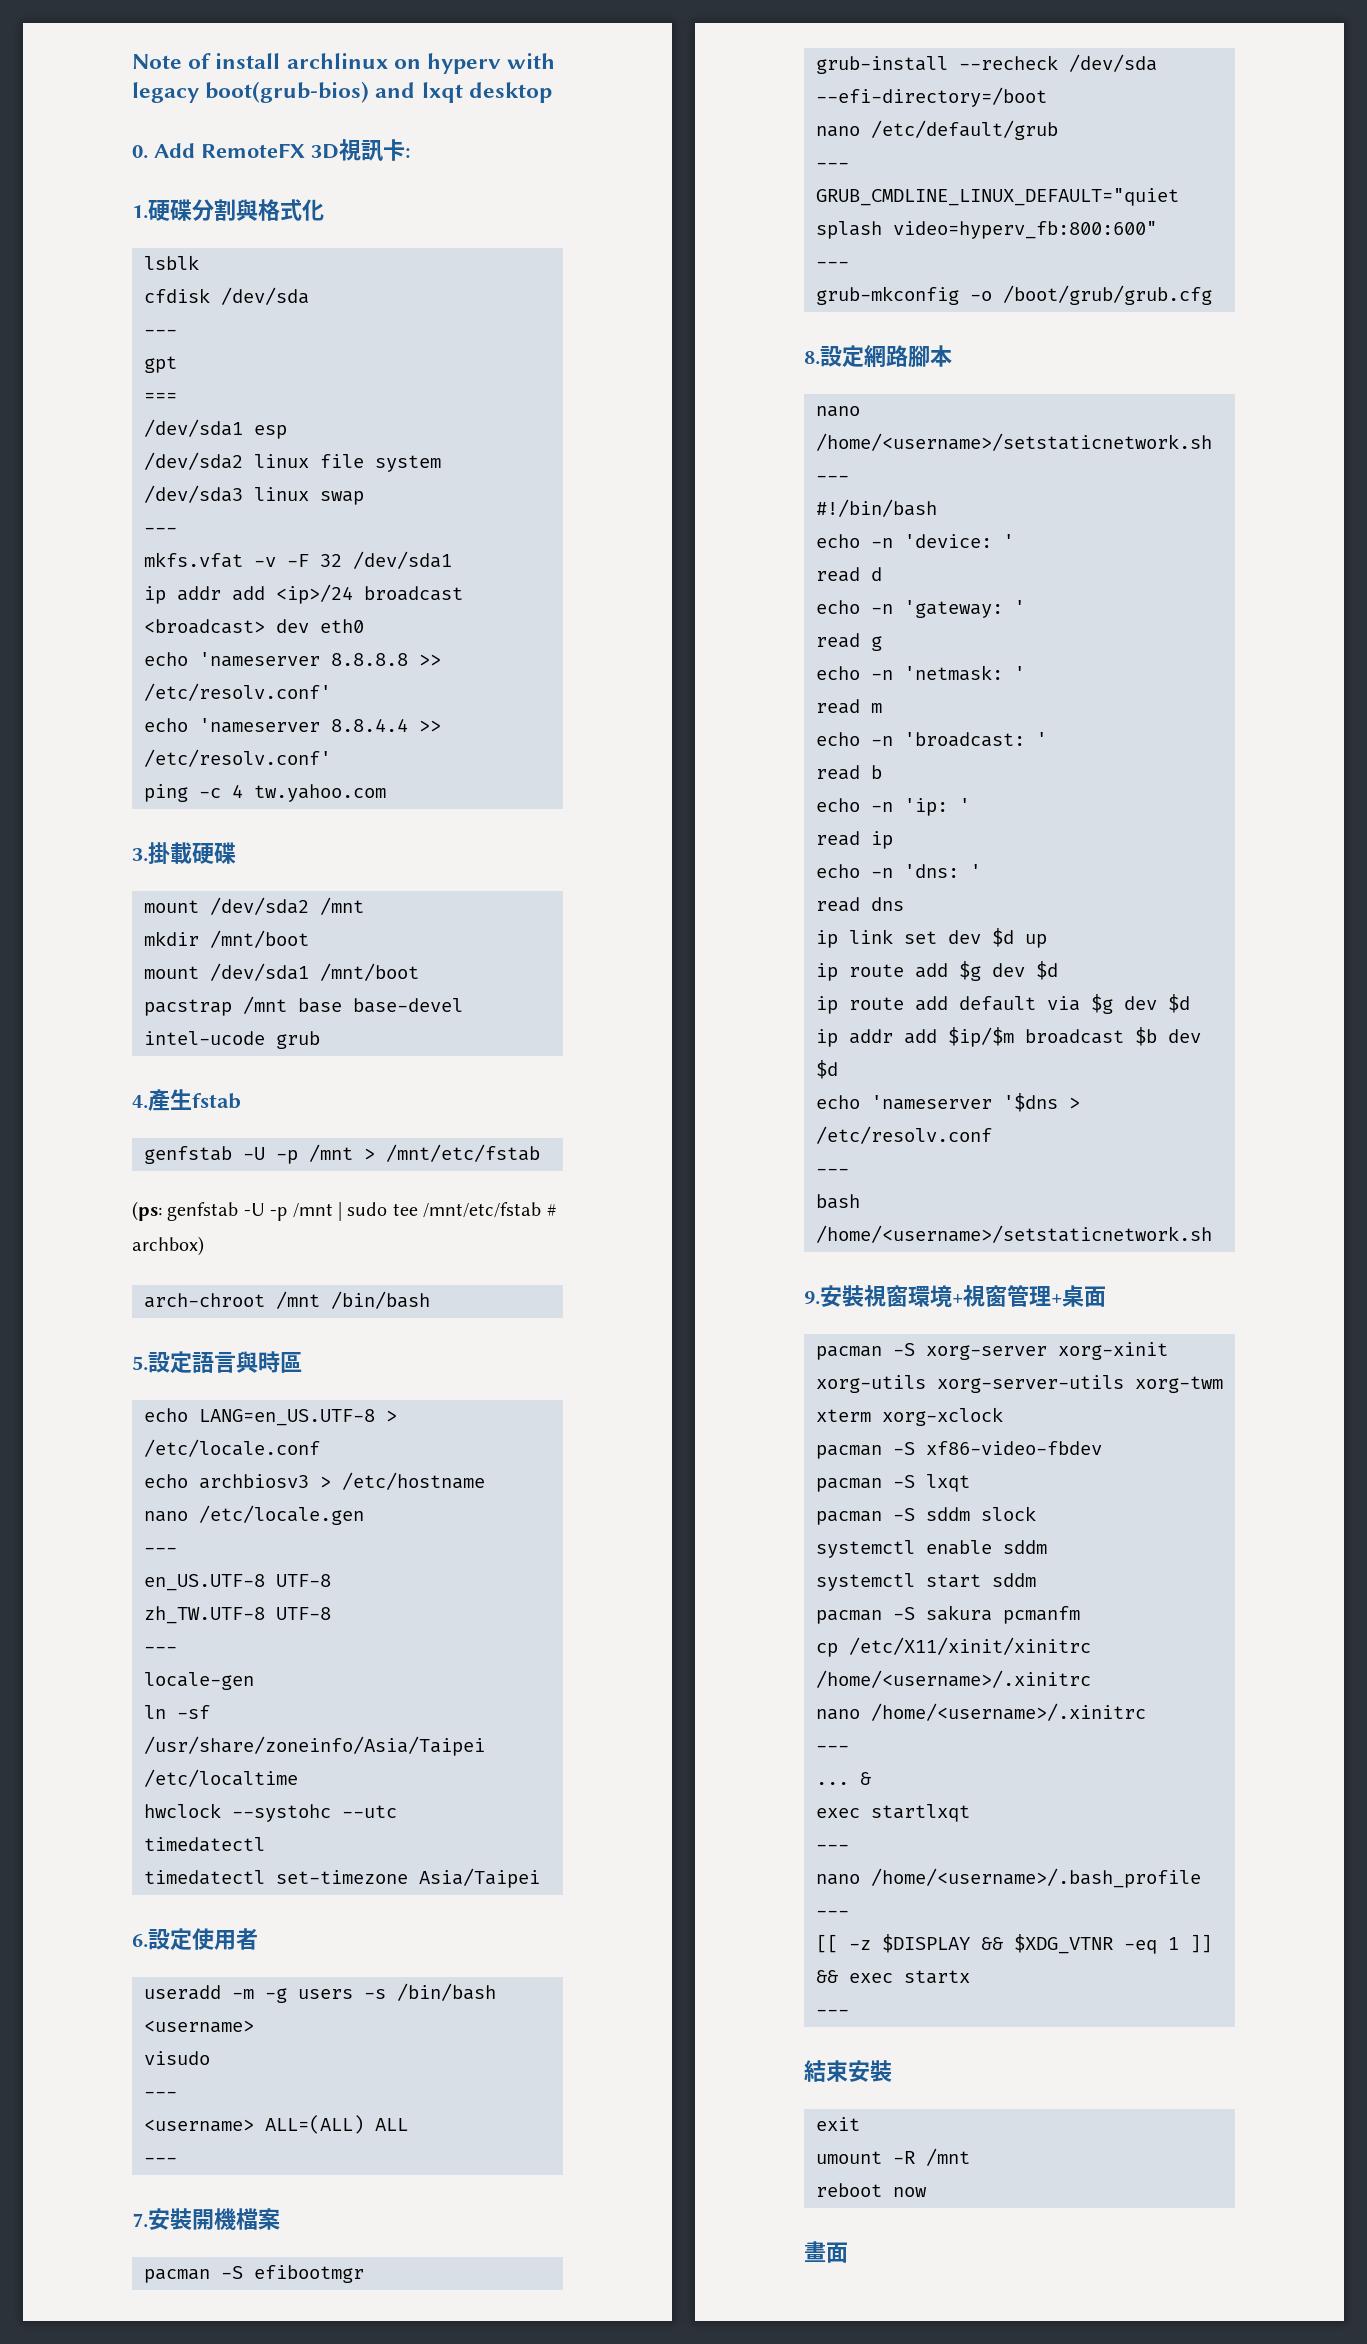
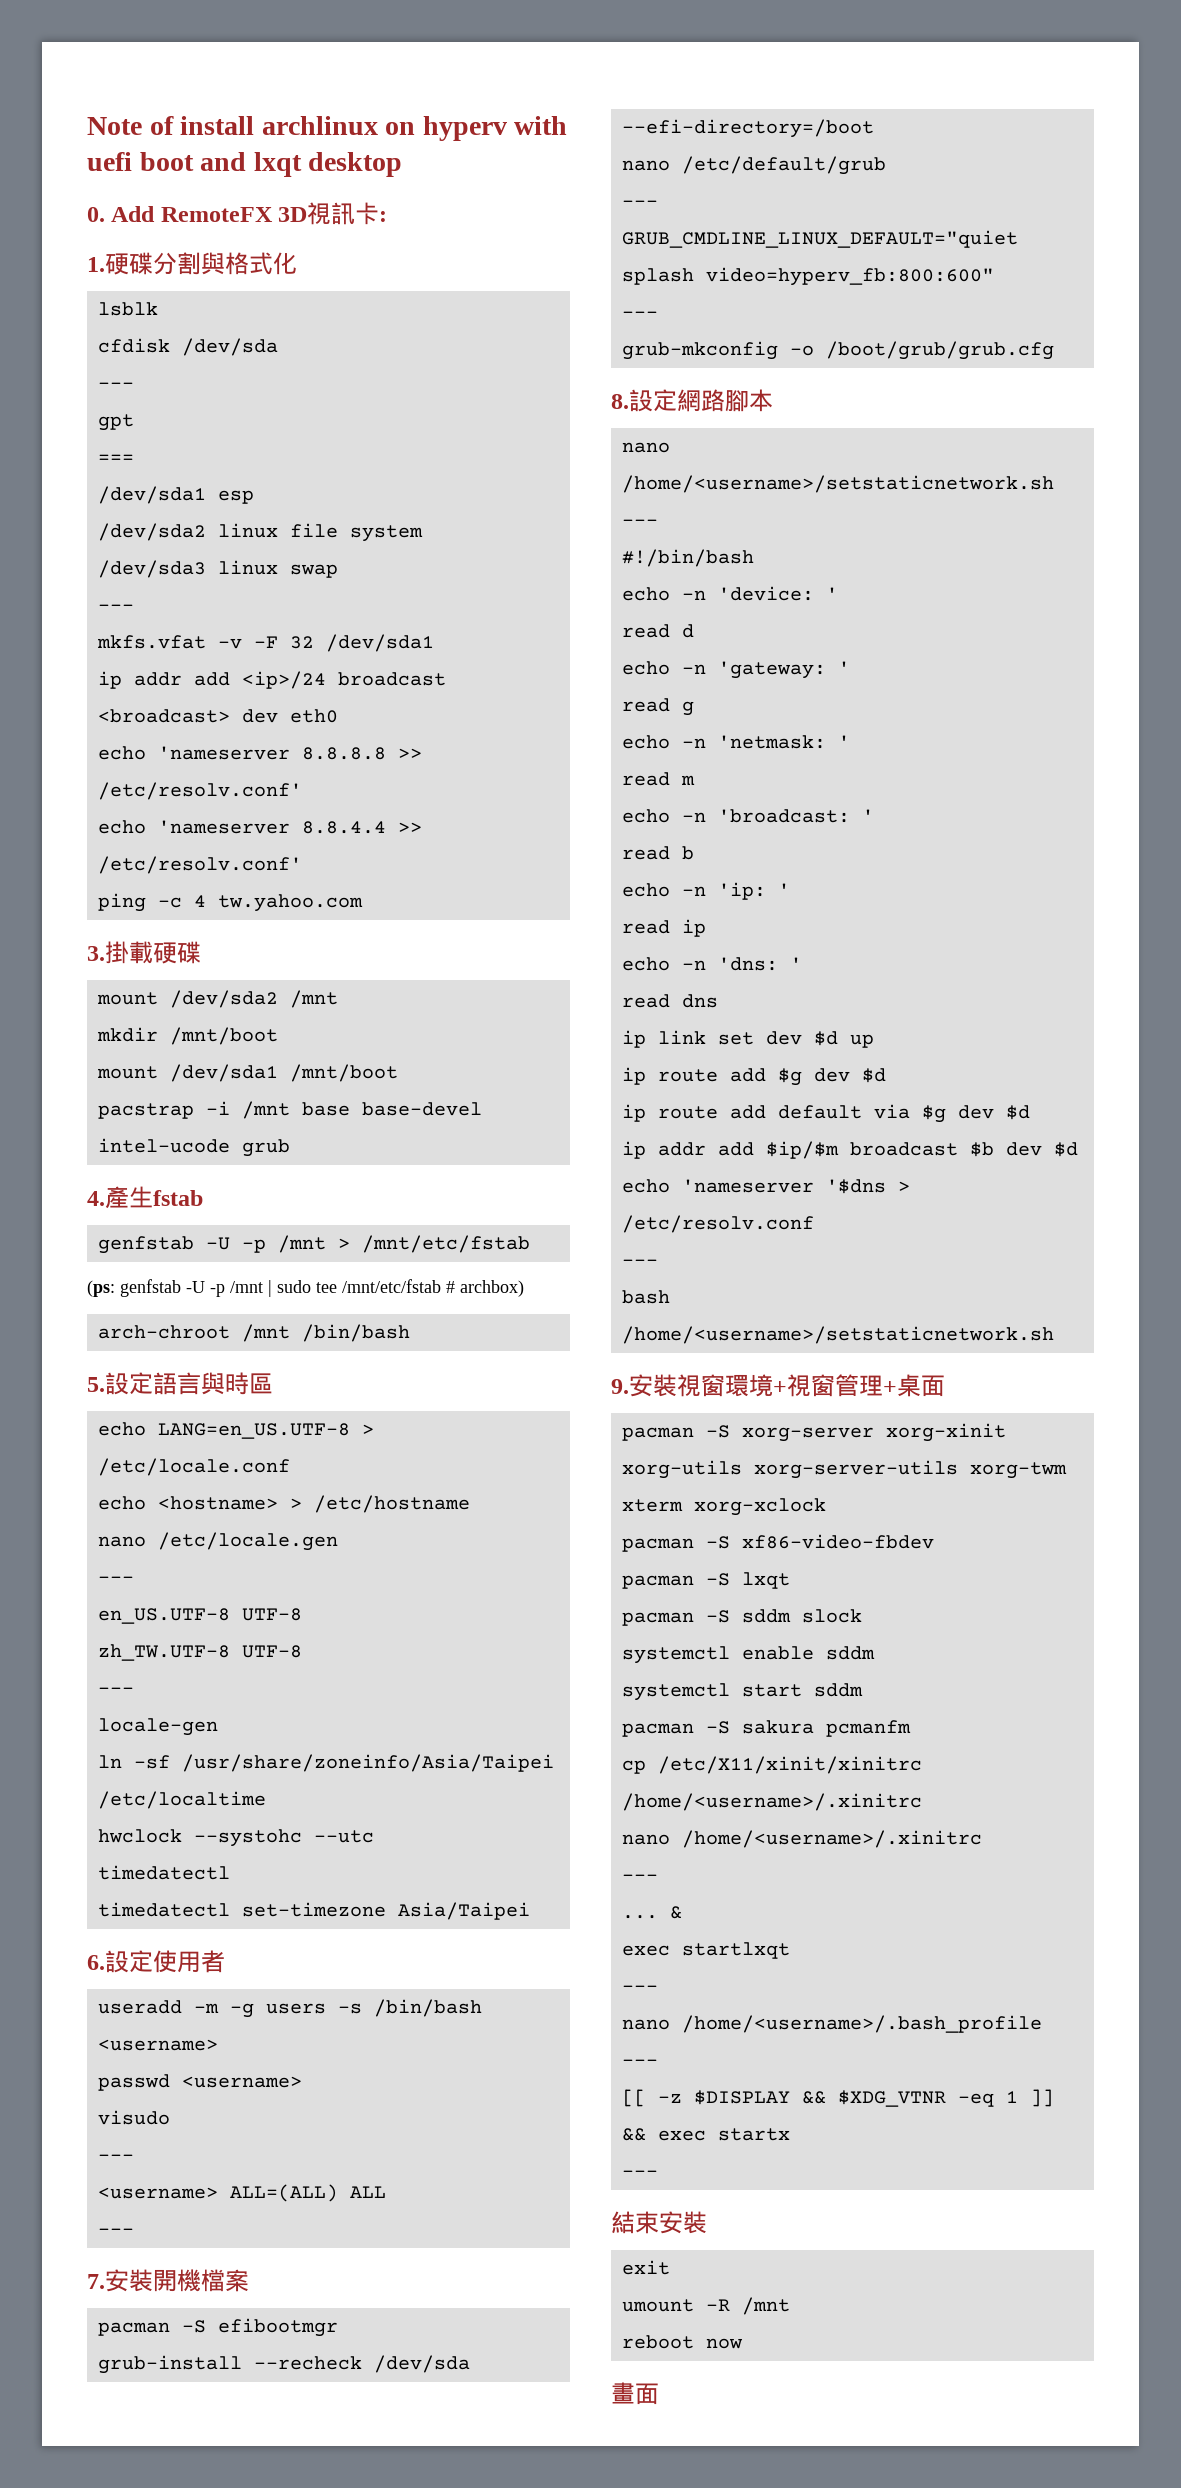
[132,81,370,103] legacy boot(grub-bios) -> [87,152,194,171] uefi boot
(232, 1007) none -> [205,1101,230,1115] -i
[199,1474,309,1489] archbiosv3 -> [157,1496,278,1510] <hostname>
(254, 2026) none -> [97,2074,302,2091] // passwd <username>

